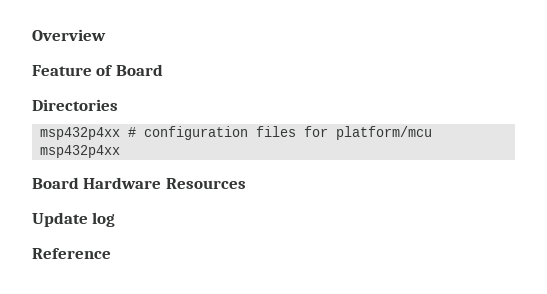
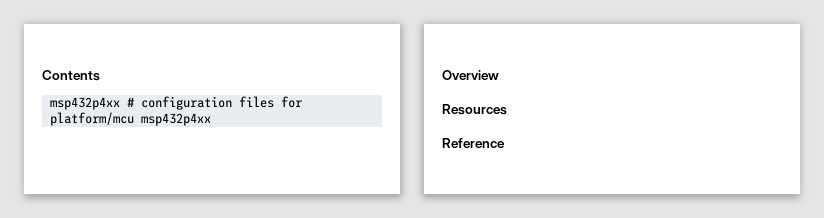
[32,29,106,41] [32,64,163,76] [32,99,118,111] Overview // Feature of Board // Directories -> [42,70,100,81] Contents
[32,177,162,189] Board Hardware -> [442,70,499,80] Overview //
[32,212,116,227] // Update log -> (507, 109) none

